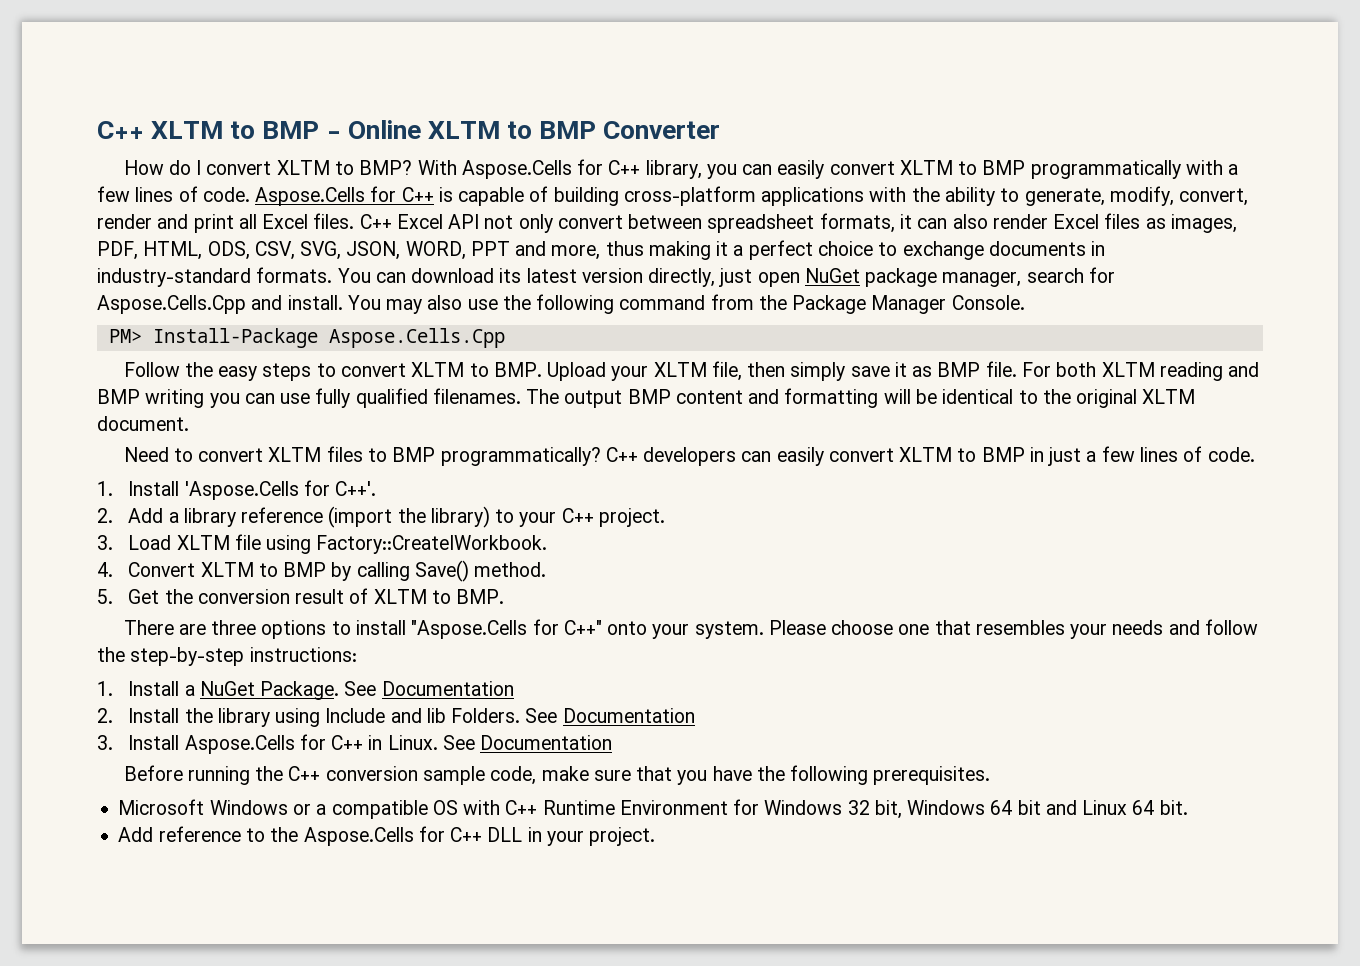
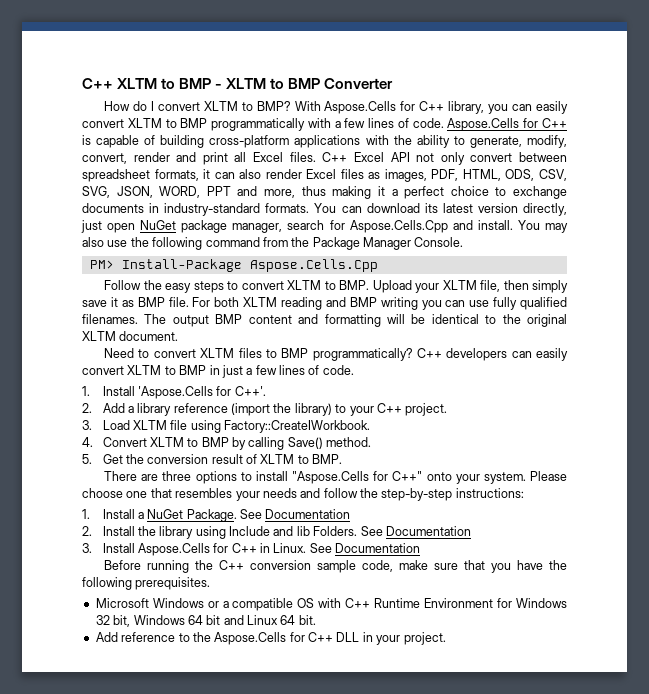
[347,120,421,139] Online -> (223, 86) none

